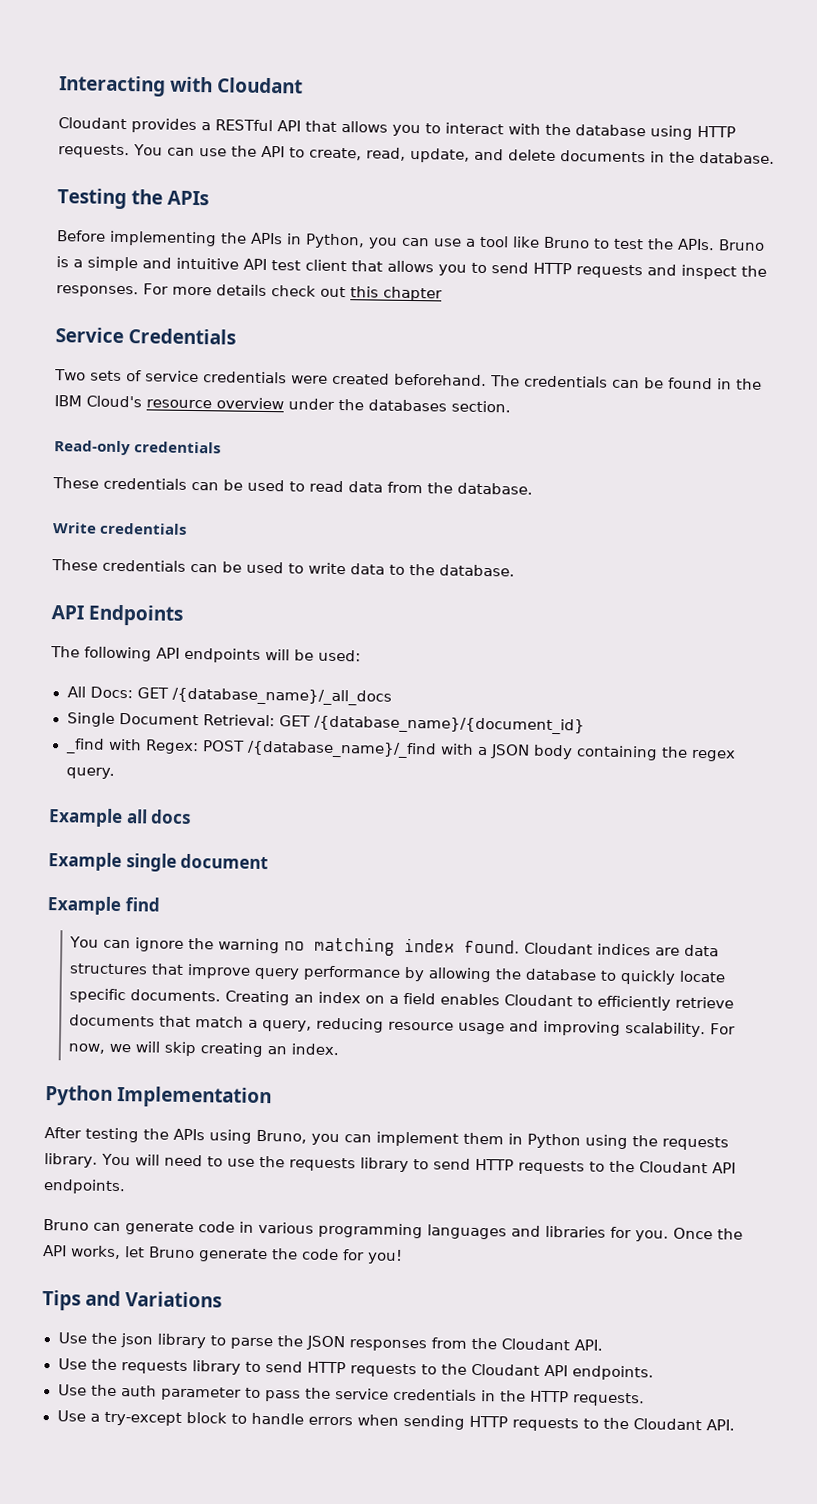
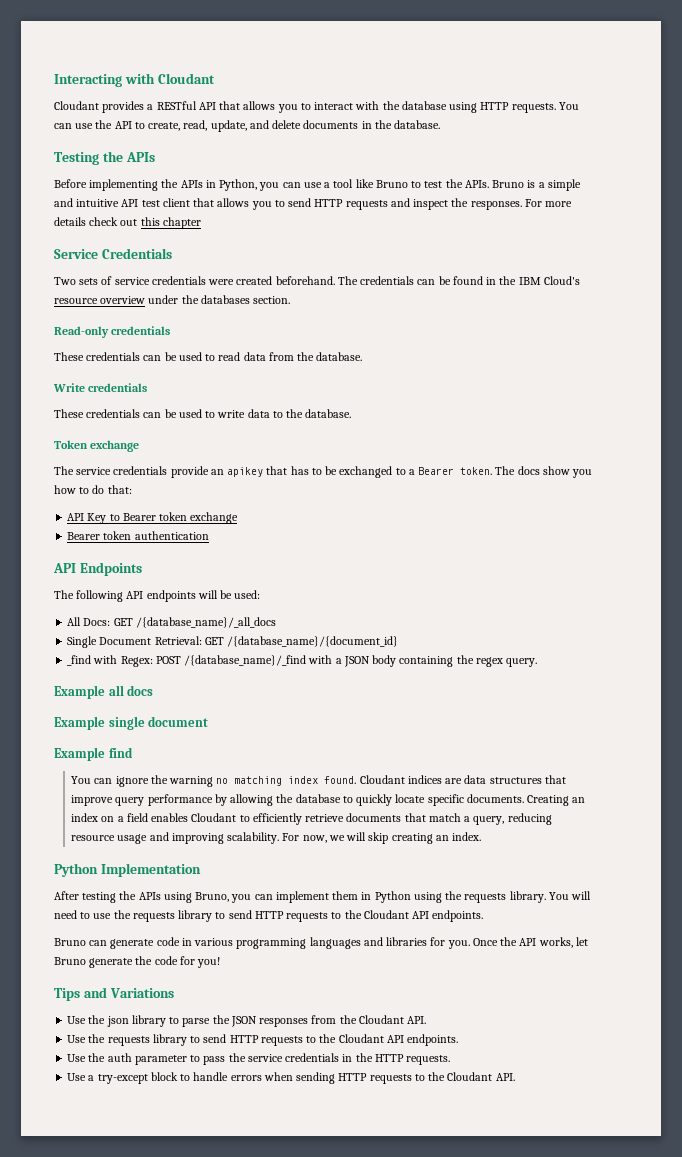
(515, 570) none -> [54,440,140,452] [54,466,593,478] [54,485,132,494] [67,512,239,524] [67,531,209,540] // Token exchange // The service credentials provide an apikey that has to be exchanged to a Bearer token. The docs show you how to do that: // API Key to Bearer token exchange // Bearer token authentication

